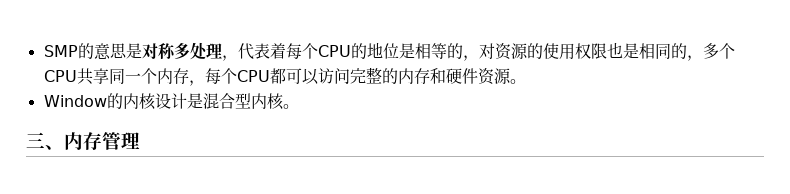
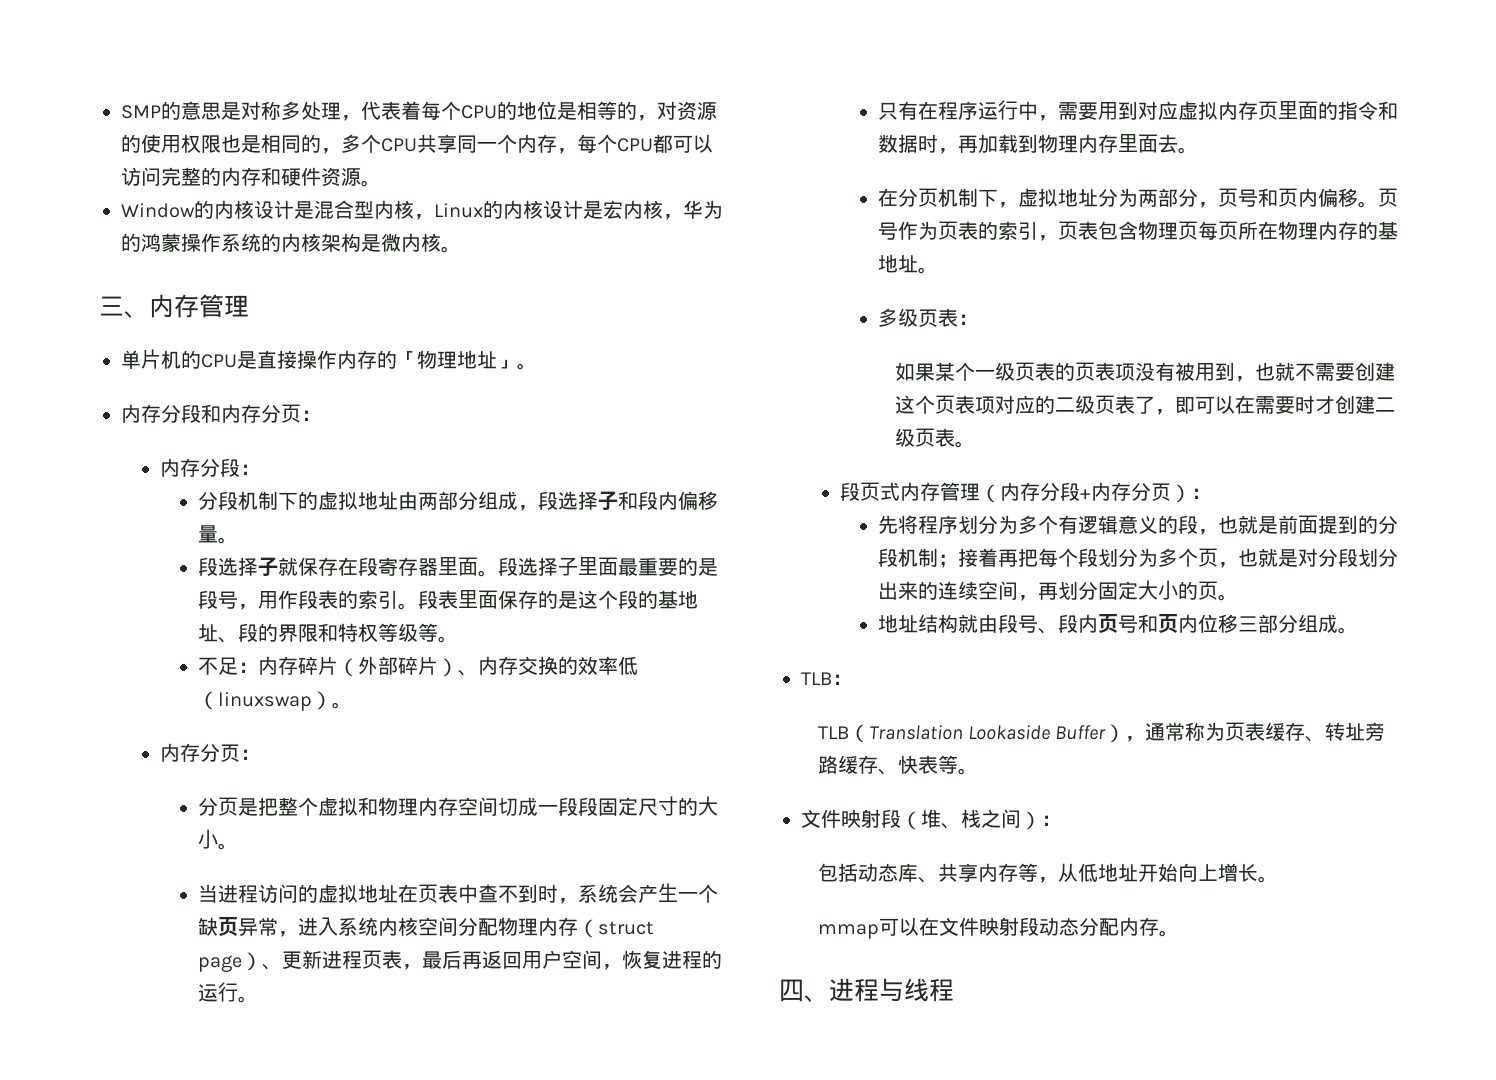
[282,104,299,109] [26,132,140,150] 。 // 三、内存管理 -> [414,200,723,220] [121,233,461,253] [99,294,249,318] [121,349,537,370] [121,404,321,423] [159,458,260,477] [198,491,719,511] [198,525,239,544] [198,557,719,577] [198,590,699,610] [198,623,459,643] [198,656,639,677] [198,691,353,711] [159,743,260,762] [198,796,719,816] [198,829,239,850] [198,883,719,904] [198,917,655,938] [198,950,723,972] [198,982,259,1003] [878,100,1399,121] [878,134,1199,154] [878,188,1399,208] [878,221,1399,241] [878,254,939,274] [878,308,979,327] [894,362,1395,382] [894,395,1395,415] [894,428,975,448] [839,482,1211,503] [878,515,1399,535] [878,548,1399,568] [878,580,1239,601] [878,614,1359,634] [801,672,852,685] [817,722,1386,743] [817,755,978,775] [801,809,1061,830] [817,863,1278,883] [817,917,1179,939] [779,978,954,1002] ，Linux的内核设计是宏内核，华为的鸿蒙操作系统的内核架构是微内核。 // 三、内存管理 // 单⽚机的CPU是直接操作内存的「物理地址」。 // 内存分段和内存分⻚： // 内存分段： // 分段机制下的虚拟地址由两部分组成，段选择⼦和段内偏移量。 // 段选择⼦就保存在段寄存器⾥⾯。段选择⼦⾥⾯最重要的是段号，⽤作段表的索引。段表⾥⾯保存的是这个段的基地址、段的界限和特权等级等。 // 不足：内存碎片（外部碎片）、内存交换的效率低（linuxswap）。 // 内存分页： // 分⻚是把整个虚拟和物理内存空间切成⼀段段固定尺⼨的⼤⼩。 // 当进程访问的虚拟地址在⻚表中查不到时，系统会产⽣⼀个缺⻚异常，进⼊系统内核空间分配物理内存（struct page）、更新进程⻚表，最后再返回⽤户空间，恢复进程的运⾏。 // 只有在程序运⾏中，需要⽤到对应虚拟内存⻚⾥⾯的指令和数据时，再加载到物理内存⾥⾯去。 // 在分⻚机制下，虚拟地址分为两部分，⻚号和⻚内偏移。⻚号作为⻚表的索引，⻚表包含物理⻚每⻚所在物理内存的基地址。 // 多级页表： // 如果某个⼀级⻚表的⻚表项没有被⽤到，也就不需要创建这个⻚表项对应的⼆级⻚表了，即可以在需要时才创建⼆级⻚表。 // 段⻚式内存管理（内存分段+内存分页）： // 先将程序划分为多个有逻辑意义的段，也就是前⾯提到的分段机制；接着再把每个段划分为多个⻚，也就是对分段划分出来的连续空间，再划分固定⼤⼩的⻚。 // 地址结构就由段号、段内⻚号和⻚内位移三部分组成。 // TLB： // TLB（Translation Lookaside Buffer），通常称为⻚表缓存、转址旁路缓存、快表等。 // 文件映射段（堆、栈之间）： // 包括动态库、共享内存等，从低地址开始向上增长。 // mmap可以在文件映射段动态分配内存。 // 四、进程与线程

